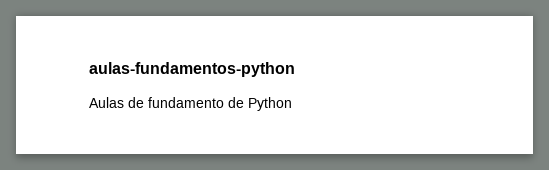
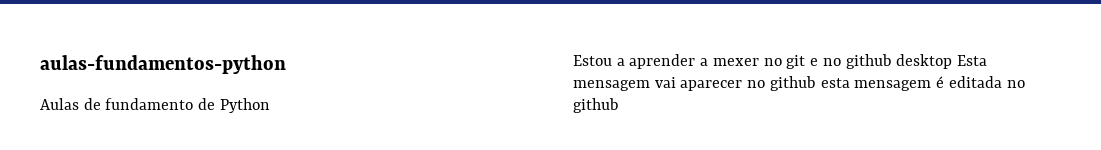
(292, 104) none -> [573,54,987,69] [573,76,1025,91] [573,98,619,113] // Estou a aprender a mexer no git e no github desktop Esta mensagem vai aparecer no github esta mensagem é editada no github

